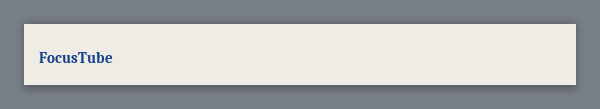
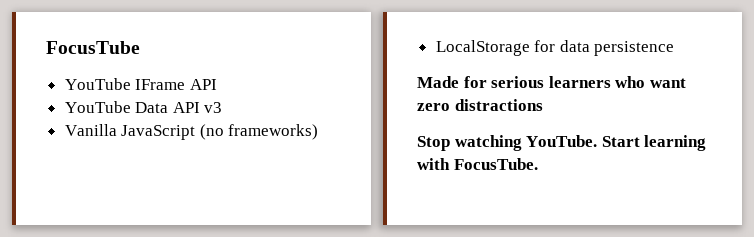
(113, 57) none -> [64,78,217,90] [64,101,223,113] [64,124,319,140] [435,40,675,56] [417,76,686,88] [417,99,543,111] [417,135,707,151] [417,158,538,170] // YouTube IFrame API // YouTube Data API v3 // Vanilla JavaScript (no frameworks) // LocalStorage for data persistence // Made for serious learners who want zero distractions // Stop watching YouTube. Start learning with FocusTube.

